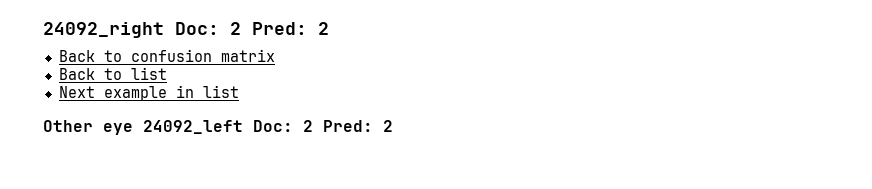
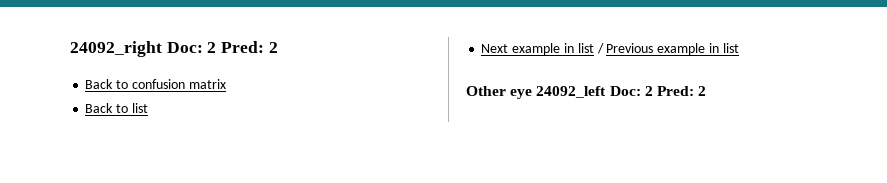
(239, 91) none -> [596,43,739,55] / Previous example in list

